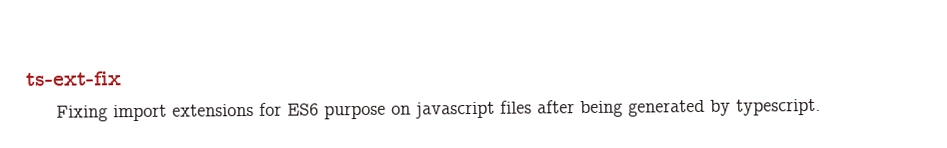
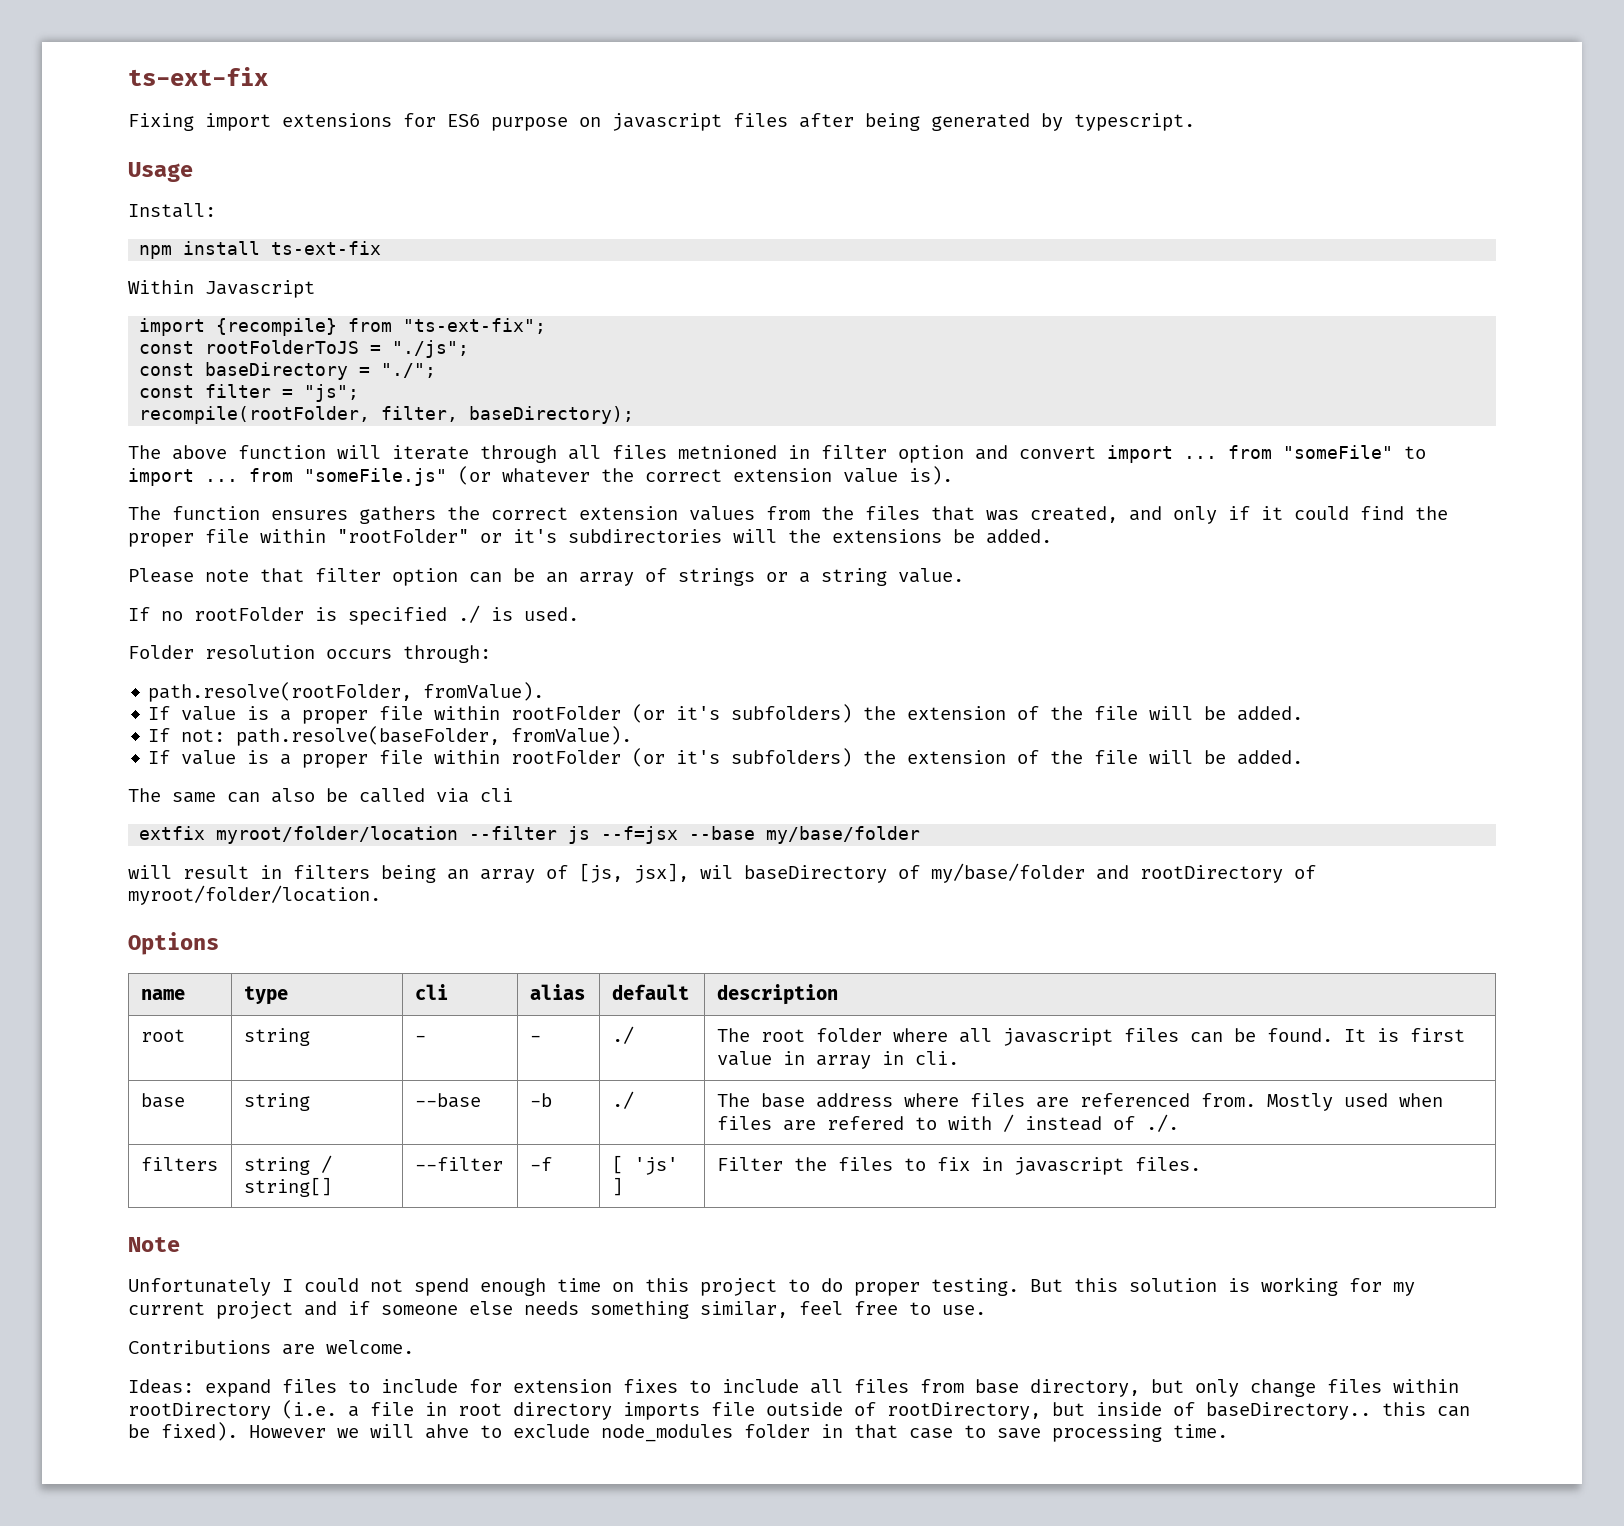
(822, 107) none -> [128,162,193,182] [128,203,216,218] [139,241,382,259] [128,280,315,298] [139,318,547,336] [139,340,470,358] [139,362,437,380] [139,384,360,402] [139,406,635,424] [128,445,1426,463] [128,466,953,486] [128,506,1448,524] [128,529,1052,547] [128,568,964,586] [128,605,579,625] [128,645,491,663] [148,682,545,702] [148,704,1304,724] [148,726,633,746] [148,748,1304,768] [128,788,513,803] [139,826,921,844] [128,863,1316,883] [128,885,381,905] [128,932,219,955] [140,989,185,1000] [243,986,288,1005] [414,984,448,1000] [529,984,585,1000] [611,984,689,1000] [716,984,838,1005] [140,1029,185,1042] [243,1028,310,1046] [414,1035,426,1042] [529,1035,541,1042] [611,1026,634,1044] [716,1028,1465,1046] [716,1051,959,1069] [140,1093,185,1108] [243,1093,310,1111] [414,1093,481,1108] [529,1093,552,1107] [611,1091,634,1109] [716,1093,1443,1111] [716,1114,1179,1132] [140,1157,218,1171] [243,1155,332,1175] [243,1177,332,1197] [414,1157,503,1171] [529,1157,552,1171] [611,1155,678,1175] [611,1177,623,1196] [716,1157,1201,1175] [128,1237,180,1252] [128,1277,1415,1296] [128,1301,986,1319] [128,1340,414,1355] [128,1379,1459,1397] [128,1400,1470,1420] [128,1422,1228,1442] // Usage // Install: // npm install ts-ext-fix // Within Javascript // import {recompile} from "ts-ext-fix"; // const rootFolderToJS = "./js"; // const baseDirectory = "./"; // const filter = "js"; // recompile(rootFolder, filter, baseDirectory); // The above function will iterate through all files metnioned in filter option and convert import ... from "someFile" to import ... from "someFile.js" (or whatever the correct extension value is). // The function ensures gathers the correct extension values from the files that was created, and only if it could find the proper file within "rootFolder" or it's subdirectories will the extensions be added. // Please note that filter option can be an array of strings or a string value. // If no rootFolder is specified ./ is used. // Folder resolution occurs through: // path.resolve(rootFolder, fromValue). // If value is a proper file within rootFolder (or it's subfolders) the extension of the file will be added. // If not: path.resolve(baseFolder, fromValue). // If value is a proper file within rootFolder (or it's subfolders) the extension of the file will be added. // The same can also be called via cli // extfix myroot/folder/location --filter js --f=jsx --base my/base/folder // will result in filters being an array of [js, jsx], wil baseDirectory of my/base/folder and rootDirectory of myroot/folder/location. // Options // name | type | cli | alias | default | description // root | string | - | - | ./ | The root folder where all javascript files can be found. It is first value in array in cli. // base | string | --base | -b | ./ | The base address where files are referenced from. Mostly used when files are refered to with / instead of ./. // filters | string / string[] | --filter | -f | [ 'js' ] | Filter the files to fix in javascript files. // Note // Unfortunately I could not spend enough time on this project to do proper testing. But this solution is working for my current project and if someone else needs something similar, feel free to use. // Contributions are welcome. // Ideas: expand files to include for extension fixes to include all files from base directory, but only change files within rootDirectory (i.e. a file in root directory imports file outside of rootDirectory, but inside of baseDirectory.. this can be fixed). However we will ahve to exclude node_modules folder in that case to save processing time.

